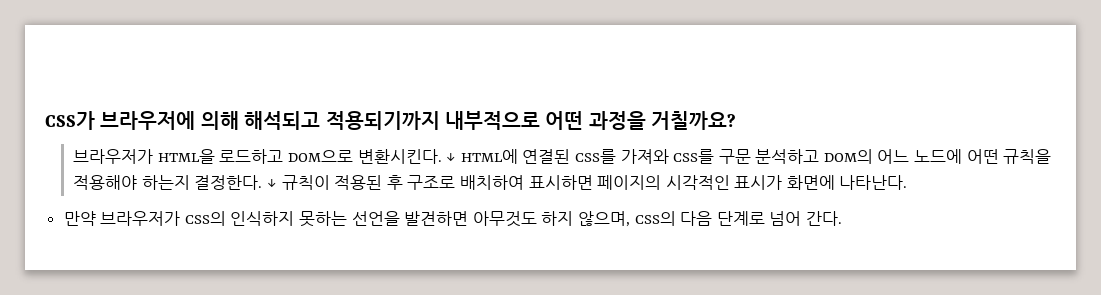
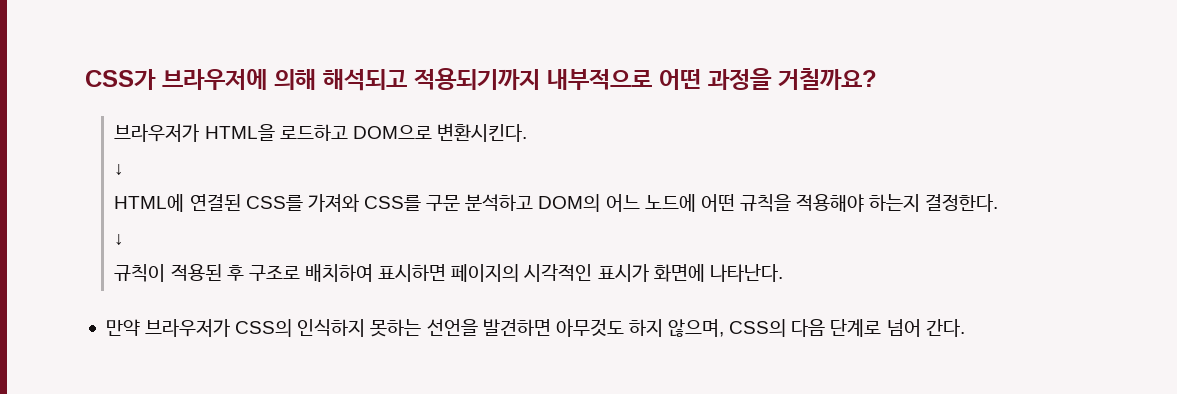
[446,153,457,162] ↓ -> [114,164,125,175] // ↓ //
[267,179,278,188] ↓ -> [114,234,125,245] // ↓ //

